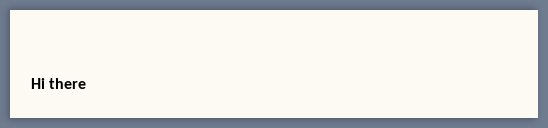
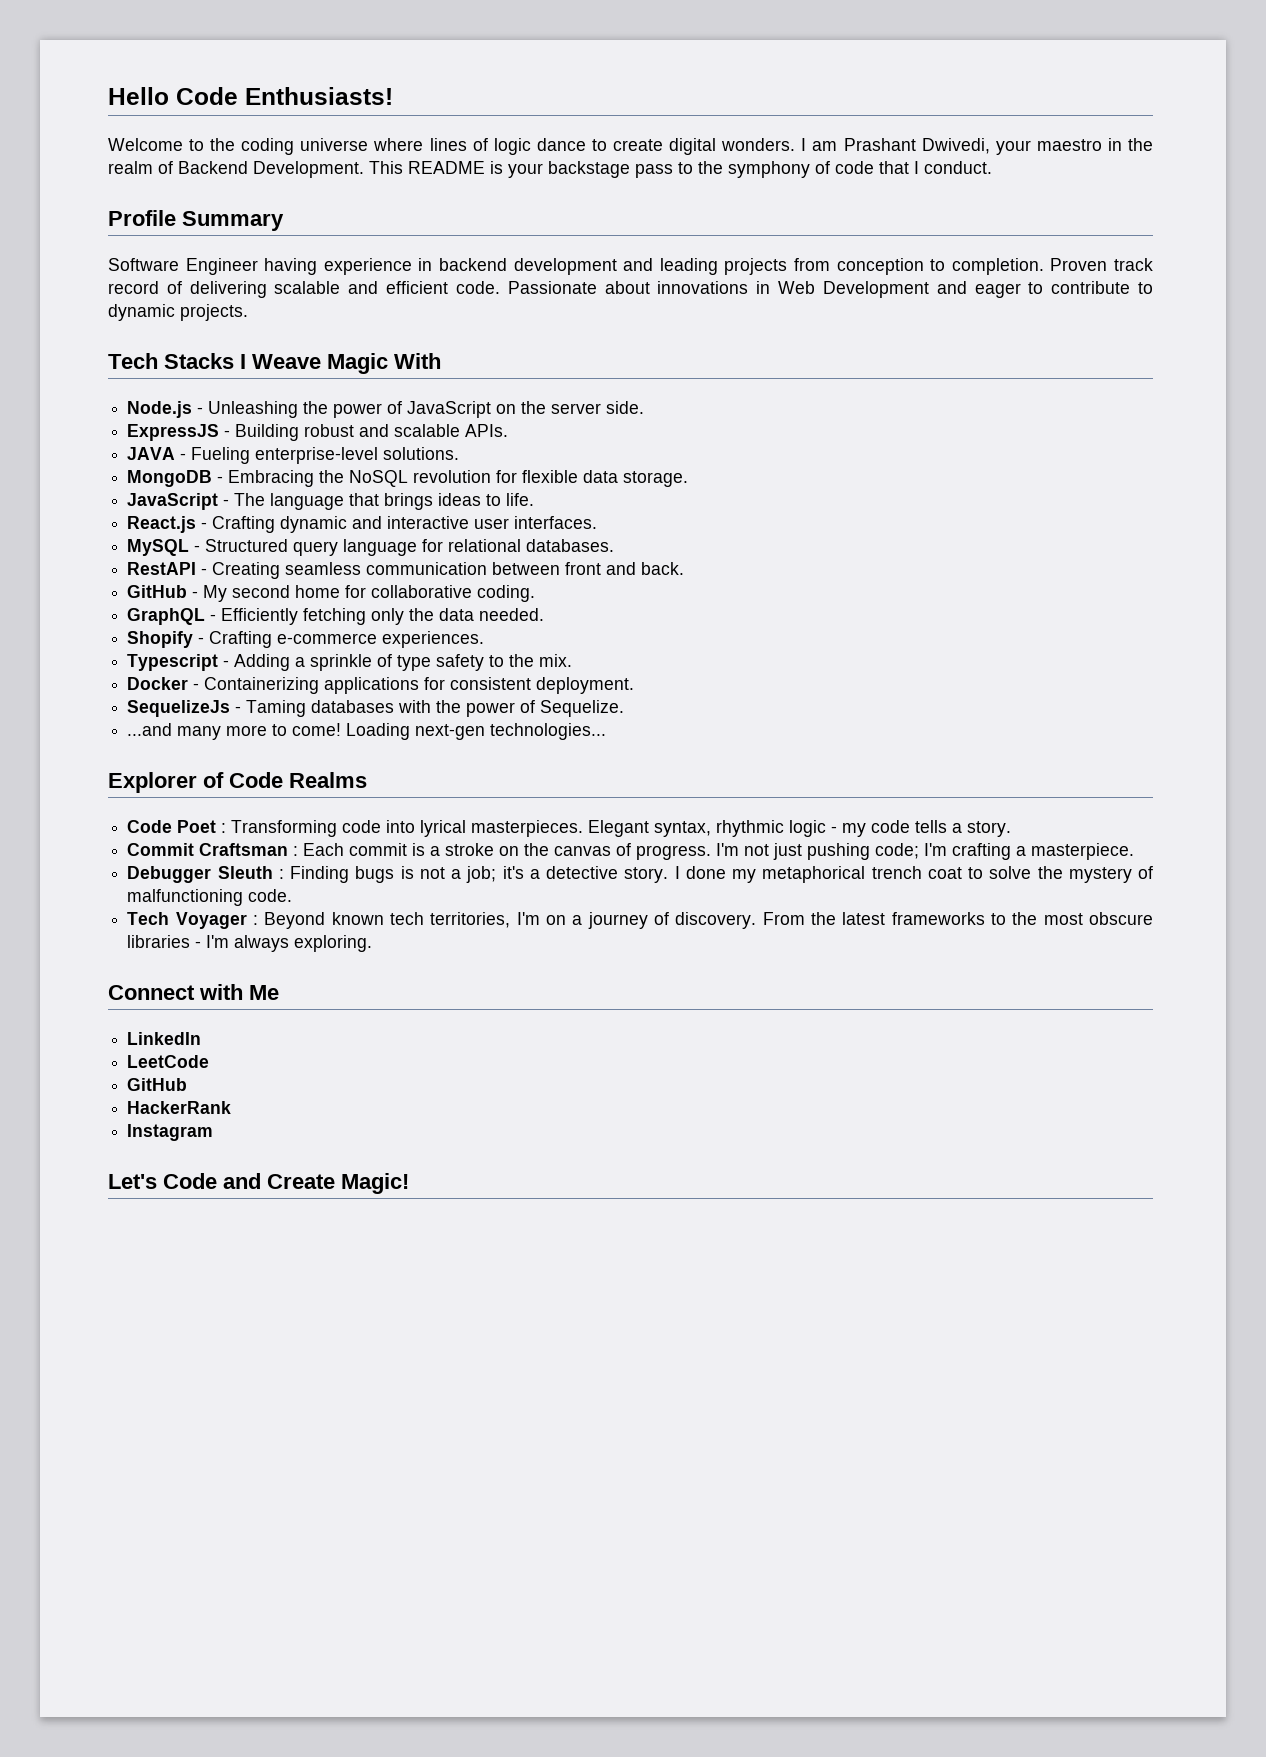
[31,78,87,89] Hi there -> [108,87,393,105] [108,138,1153,155] [108,161,992,178] [108,210,284,231] [108,258,1154,275] [108,281,1154,298] [108,304,248,321] [108,353,441,374] [127,401,645,418] [127,424,509,441] [127,447,460,464] [127,470,689,487] [127,493,535,510] [127,516,598,533] [127,539,615,556] [127,562,685,579] [127,585,536,602] [127,608,545,625] [127,631,485,648] [127,654,573,671] [127,677,635,694] [127,700,625,717] [127,723,607,740] [108,772,367,793] [127,820,1012,837] [127,843,1135,860] [127,866,1153,883] [127,889,293,906] [127,912,1153,929] [127,935,373,952] [108,984,279,1000] [127,1032,202,1045] [127,1055,210,1068] [127,1078,188,1091] [127,1101,232,1114] [127,1124,214,1141] [108,1173,409,1194] Hello Code Enthusiasts! // Welcome to the coding universe where lines of logic dance to create digital wonders. I am Prashant Dwivedi, your maestro in the realm of Backend Development. This README is your backstage pass to the symphony of code that I conduct. // Profile Summary // Software Engineer having experience in backend development and leading projects from conception to completion. Proven track record of delivering scalable and efficient code. Passionate about innovations in Web Development and eager to contribute to dynamic projects. // Tech Stacks I Weave Magic With // Node.js - Unleashing the power of JavaScript on the server side. // ExpressJS - Building robust and scalable APIs. // JAVA - Fueling enterprise-level solutions. // MongoDB - Embracing the NoSQL revolution for flexible data storage. // JavaScript - The language that brings ideas to life. // React.js - Crafting dynamic and interactive user interfaces. // MySQL - Structured query language for relational databases. // RestAPI - Creating seamless communication between front and back. // GitHub - My second home for collaborative coding. // GraphQL - Efficiently fetching only the data needed. // Shopify - Crafting e-commerce experiences. // Typescript - Adding a sprinkle of type safety to the mix. // Docker - Containerizing applications for consistent deployment. // SequelizeJs - Taming databases with the power of Sequelize. // ...and many more to come! Loading next-gen technologies... // Explorer of Code Realms // Code Poet : Transforming code into lyrical masterpieces. Elegant syntax, rhythmic logic - my code tells a story. // Commit Craftsman : Each commit is a stroke on the canvas of progress. I'm not just pushing code; I'm crafting a masterpiece. // Debugger Sleuth : Finding bugs is not a job; it's a detective story. I done my metaphorical trench coat to solve the mystery of malfunctioning code. // Tech Voyager : Beyond known tech territories, I'm on a journey of discovery. From the latest frameworks to the most obscure libraries - I'm always exploring. // Connect with Me // LinkedIn // LeetCode // GitHub // HackerRank // Instagram // Let's Code and Create Magic!

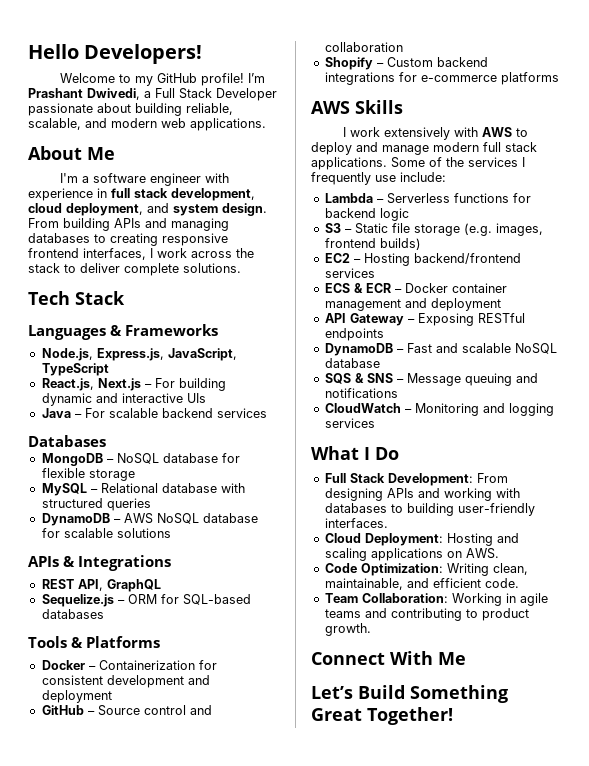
[176,87,393,105] Code Enthusiasts! -> [84,44,203,64] Developers!
[210,138,1153,155] [108,161,992,178] [108,210,284,231] [108,258,1154,275] [108,281,1154,298] [108,304,248,321] [108,353,441,374] [127,401,645,418] [127,424,509,441] [127,447,460,464] [127,470,689,487] [127,493,535,510] [127,516,598,533] [127,539,615,556] [127,562,685,579] [127,585,536,602] [127,608,545,625] [127,631,485,648] [127,654,573,671] [127,677,635,694] [127,700,625,717] [127,723,607,740] [108,772,367,793] [127,820,1012,837] [127,843,1135,860] [127,866,1153,883] [127,889,293,906] [127,912,1153,929] [127,935,373,952] the coding universe where lines of logic dance to create digital wonders. I am Prashant Dwivedi, your maestro in the realm of Backend Development. This README is your backstage pass to the symphony of code that I conduct. // Profile Summary // Software Engineer having experience in backend development and leading projects from conception to completion. Proven track record of delivering scalable and efficient code. Passionate about innovations in Web Development and eager to contribute to dynamic projects. // Tech Stacks I Weave Magic With // Node.js - Unleashing the power of JavaScript on the server side. // ExpressJS - Building robust and scalable APIs. // JAVA - Fueling enterprise-level solutions. // MongoDB - Embracing the NoSQL revolution for flexible data storage. // JavaScript - The language that brings ideas to life. // React.js - Crafting dynamic and interactive user interfaces. // MySQL - Structured query language for relational databases. // RestAPI - Creating seamless communication between front and back. // GitHub - My second home for collaborative coding. // GraphQL - Efficiently fetching only the data needed. // Shopify - Crafting e-commerce experiences. // Typescript - Adding a sprinkle of type safety to the mix. // Docker - Containerizing applications for consistent deployment. // SequelizeJs - Taming databases with the power of Sequelize. // ...and many more to come! Loading next-gen technologies... // Explorer of Code Realms // Code Poet : Transforming code into lyrical masterpieces. Elegant syntax, rhythmic logic - my code tells a story. // Commit Craftsman : Each commit is a stroke on the canvas of progress. I'm not just pushing code; I'm crafting a masterpiece. // Debugger Sleuth : Finding bugs is not a job; it's a detective story. I done my metaphorical trench coat to solve the mystery of malfunctioning code. // Tech Voyager : Beyond known tech territories, I'm on a journey of discovery. From the latest frameworks to the most obscure libraries - I'm always exploring. -> [135,73,266,86] [28,88,277,101] [28,103,233,116] [28,118,266,131] [28,146,115,160] [60,173,230,186] [28,188,255,201] [28,203,267,216] [28,218,229,231] [28,233,228,246] [28,248,254,260] [28,263,241,276] [28,291,125,305] [28,324,219,340] [41,348,237,361] [41,363,109,376] [41,378,226,391] [41,393,206,406] [41,408,267,418] [28,435,106,447] [41,453,240,466] [41,468,135,481] [41,483,245,496] [41,498,151,511] [41,513,258,526] [41,528,171,538] [28,555,172,571] [41,579,161,592] [41,594,251,607] [41,609,104,619] [28,636,161,648] [41,660,217,670] [41,675,210,688] [41,690,112,703] [41,705,212,716] [324,42,403,52] [324,57,488,70] [324,72,559,85] [311,100,403,114] [343,127,529,140] [311,142,537,155] [311,157,525,170] [311,172,446,185] [324,193,531,204] [324,208,409,221] [324,223,543,236] [324,238,421,250] [324,253,521,266] [324,268,375,278] [324,283,507,293] [324,298,501,311] [324,313,525,326] [324,328,384,341] [324,343,557,356] [324,358,380,368] [324,373,538,386] [324,388,398,398] [324,403,554,416] [324,418,375,428] [311,446,399,460] [324,473,508,486] [324,488,520,501] [324,503,535,516] [324,518,388,528] [324,533,519,546] [324,548,499,561] [324,563,528,576] [324,578,519,590] [324,593,548,606] [324,608,529,621] [324,623,371,636] my GitHub profile! I’m Prashant Dwivedi, a Full Stack Developer passionate about building reliable, scalable, and modern web applications. // About Me // I'm a software engineer with experience in full stack development, cloud deployment, and system design. From building APIs and managing databases to creating responsive frontend interfaces, I work across the stack to deliver complete solutions. // Tech Stack // Languages & Frameworks // Node.js, Express.js, JavaScript, TypeScript // React.js, Next.js – For building dynamic and interactive UIs // Java – For scalable backend services // Databases // MongoDB – NoSQL database for flexible storage // MySQL – Relational database with structured queries // DynamoDB – AWS NoSQL database for scalable solutions // APIs & Integrations // REST API, GraphQL // Sequelize.js – ORM for SQL-based databases // Tools & Platforms // Docker – Containerization for consistent development and deployment // GitHub – Source control and collaboration // Shopify – Custom backend integrations for e-commerce platforms // AWS Skills // I work extensively with AWS to deploy and manage modern full stack applications. Some of the services I frequently use include: // Lambda – Serverless functions for backend logic // S3 – Static file storage (e.g. images, frontend builds) // EC2 – Hosting backend/frontend services // ECS & ECR – Docker container management and deployment // API Gateway – Exposing RESTful endpoints // DynamoDB – Fast and scalable NoSQL database // SQS & SNS – Message queuing and notifications // CloudWatch – Monitoring and logging services // What I Do // Full Stack Development: From designing APIs and working with databases to building user-friendly interfaces. // Cloud Deployment: Hosting and scaling applications on AWS. // Code Optimization: Writing clean, maintainable, and efficient code. // Team Collaboration: Working in agile teams and contributing to product growth.
[199,984,279,1000] [127,1032,202,1045] [127,1055,210,1068] [127,1078,188,1091] [127,1101,232,1114] [127,1124,214,1141] [108,1173,409,1194] with Me // LinkedIn // LeetCode // GitHub // HackerRank // Instagram // Let's Code and Create Magic! -> [390,651,466,665] [311,685,508,703] [311,707,453,725] With Me // Let’s Build Something Great Together!

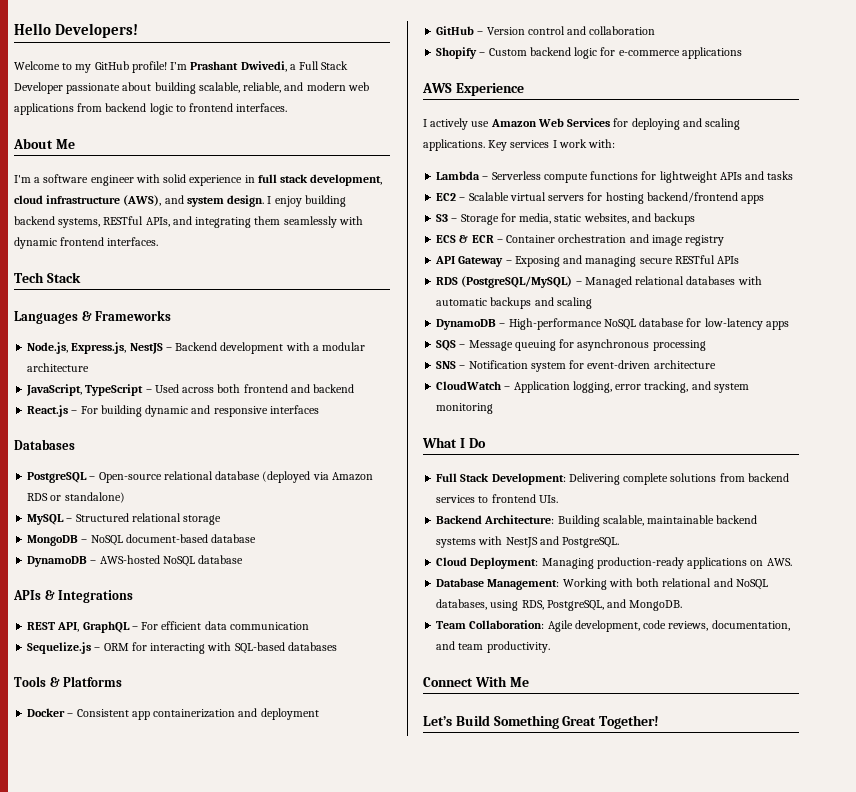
[186,103,233,115] [28,118,81,130] reliable, scalable, -> [198,82,282,93] scalable, reliable,
[190,118,266,131] applications. -> [14,103,288,115] applications from backend logic to frontend interfaces.
(230, 178) none -> [163,174,187,183] solid
[66,203,143,216] deployment, -> [46,195,162,206] infrastructure (AWS),
[28,218,229,231] [28,233,228,246] [28,248,254,260] [28,263,241,276] From building APIs and managing databases to creating responsive frontend interfaces, I work across the stack to deliver complete solutions. -> [267,195,346,207] [14,216,363,228] [14,237,159,249] I enjoy building backend systems, RESTful APIs, and integrating them seamlessly with dynamic frontend interfaces.
[167,348,237,361] [41,363,109,376] [41,378,141,391] JavaScript, TypeScript // React.js, Next.js -> [129,342,366,354] [27,363,90,372] [26,384,355,396] [27,405,69,417] NestJS – Backend development with a modular architecture // JavaScript, TypeScript – Used across both frontend and backend // React.js
[121,393,206,403] [41,408,267,418] [28,435,106,447] interactive UIs // Java – For scalable backend services // Databases -> [213,405,319,417] [14,439,75,450] [27,471,373,483] [27,492,125,503] [27,513,222,525] responsive interfaces // Databases // PostgreSQL – Open-source relational database (deployed via Amazon RDS or standalone) // MySQL – Structured relational storage
[162,453,240,463] [41,468,135,481] [41,483,245,496] [41,498,151,511] [41,513,258,526] [41,528,171,538] database for flexible storage // MySQL – Relational database with structured queries // DynamoDB – AWS NoSQL database for scalable solutions -> [125,534,257,543] [27,555,244,567] document-based database // DynamoDB – AWS-hosted NoSQL database
(161, 585) none -> [131,621,309,630] – For efficient data communication
(179, 599) none -> [150,642,232,654] interacting with
[98,660,217,670] [41,675,184,688] Containerization for consistent development -> [76,709,236,720] Consistent app containerization
[97,705,140,716] Source -> [486,27,525,35] Version
[324,72,395,85] integrations -> [574,47,598,59] logic
[500,72,559,85] [311,100,403,114] [343,127,529,140] [311,142,537,155] [311,157,525,170] [311,172,446,185] platforms // AWS Skills // I work extensively with AWS to deploy and manage modern full stack applications. Some of the services I frequently use include: -> [681,47,742,59] [422,83,524,96] [423,118,741,130] [423,139,616,151] applications // AWS Experience // I actively use Amazon Web Services for deploying and scaling applications. Key services I work with:
(450, 198) none -> [543,173,588,183] compute
[324,208,409,221] [324,223,543,236] [324,238,421,250] [324,253,521,266] [324,268,375,278] backend logic // S3 – Static file storage (e.g. images, frontend builds) // EC2 – Hosting backend/frontend services -> [659,171,794,183] [436,192,765,204] [436,213,696,225] lightweight APIs and tasks // EC2 – Scalable virtual servers for hosting backend/frontend apps // S3 – Storage for media, static websites, and backups
[404,283,507,293] [324,298,501,311] Docker container management and deployment -> [506,234,725,246] Container orchestration and image registry
[477,313,525,324] [324,328,384,341] [324,343,557,356] [324,358,380,368] RESTful endpoints // DynamoDB – Fast and scalable NoSQL database -> [563,255,740,267] [436,276,762,288] [436,297,592,309] [436,318,789,330] and managing secure RESTful APIs // RDS (PostgreSQL/MySQL) – Managed relational databases with automatic backups and scaling // DynamoDB – High-performance NoSQL database for low-latency apps
[354,373,393,383] & SNS -> (457, 345) none
[515,373,538,383] [324,388,398,398] [324,403,554,416] [324,418,375,428] and notifications // CloudWatch – Monitoring and logging services -> [559,339,706,351] [436,360,716,372] [436,381,749,393] [436,403,494,414] for asynchronous processing // SNS – Notification system for event-driven architecture // CloudWatch – Application logging, error tracking, and system monitoring
[476,473,508,483] [324,488,520,501] [324,503,535,516] [324,518,388,528] From designing APIs and working with databases to building user-friendly interfaces. -> [568,473,789,485] [436,494,558,503] [436,515,758,527] [436,536,620,548] Delivering complete solutions from backend services to frontend UIs. // Backend Architecture: Building scalable, maintainable backend systems with NestJS and PostgreSQL.
[446,533,519,546] [324,548,367,561] Hosting and scaling -> [541,557,684,569] Managing production-ready
[324,563,528,576] [324,578,519,590] [324,593,548,606] [324,608,529,621] [324,623,371,636] Code Optimization: Writing clean, maintainable, and efficient code. // Team Collaboration: Working in agile teams and contributing to product growth. -> [436,578,768,590] [436,599,683,611] [436,620,790,632] [436,641,550,653] Database Management: Working with both relational and NoSQL databases, using RDS, PostgreSQL, and MongoDB. // Team Collaboration: Agile development, code reviews, documentation, and team productivity.

